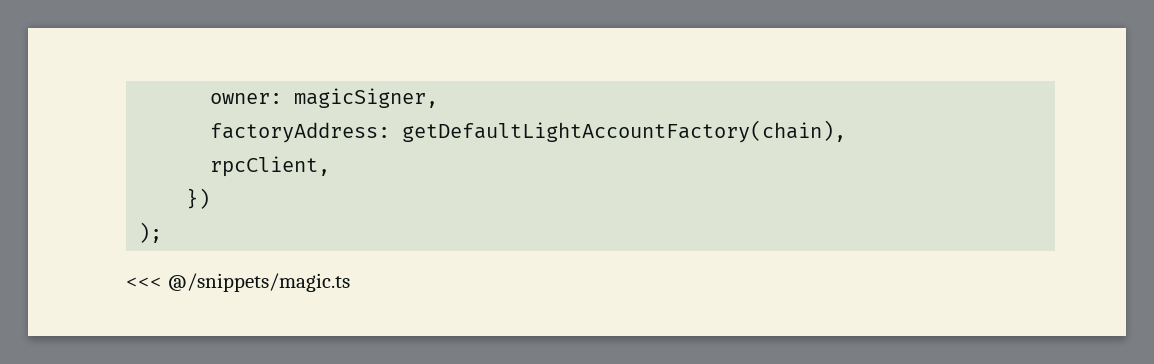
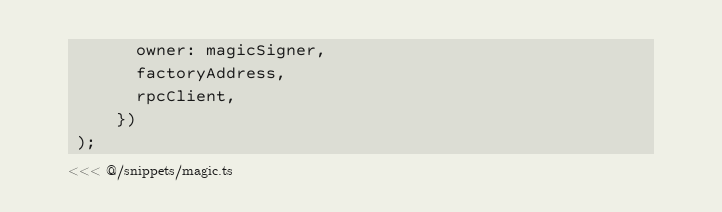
[210,120,847,143] factoryAddress: getDefaultLightAccountFactory(chain), -> [136,67,287,82] factoryAddress,

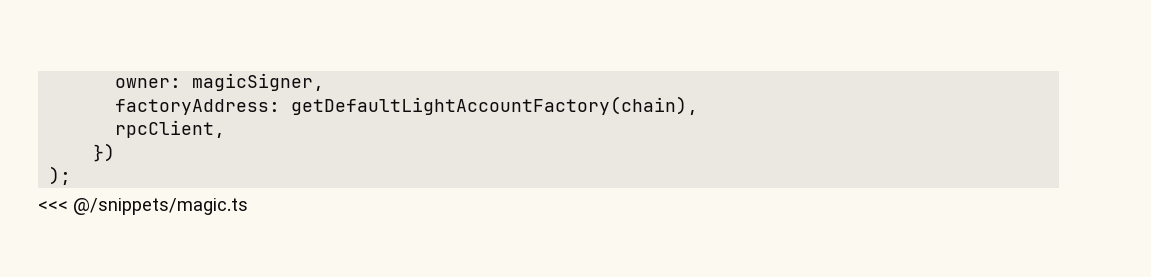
[136,67,287,82] factoryAddress, -> [115,96,699,115] factoryAddress: getDefaultLightAccountFactory(chain),

